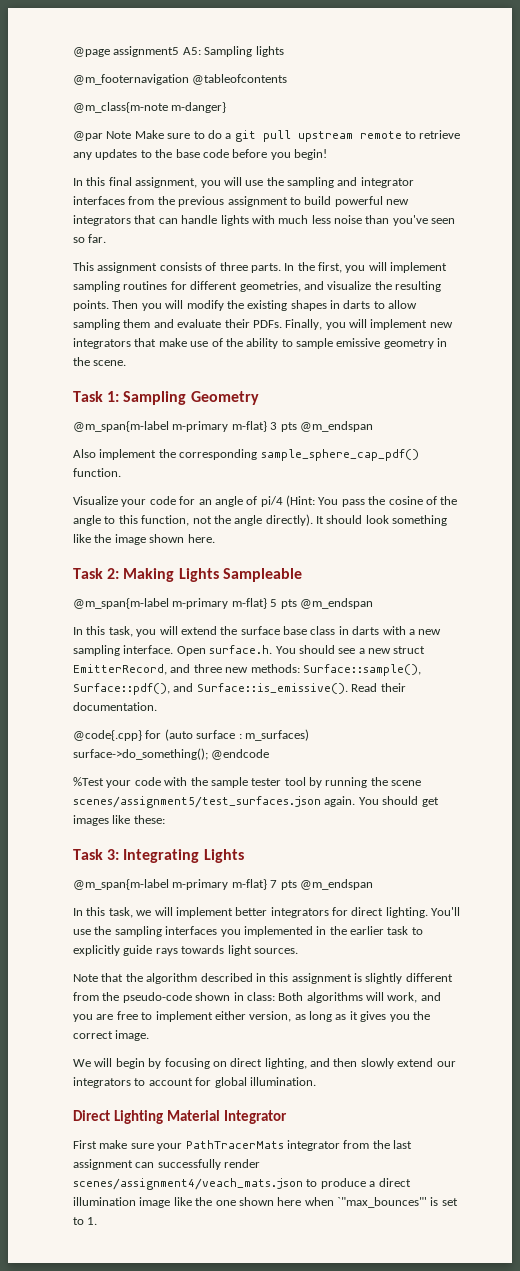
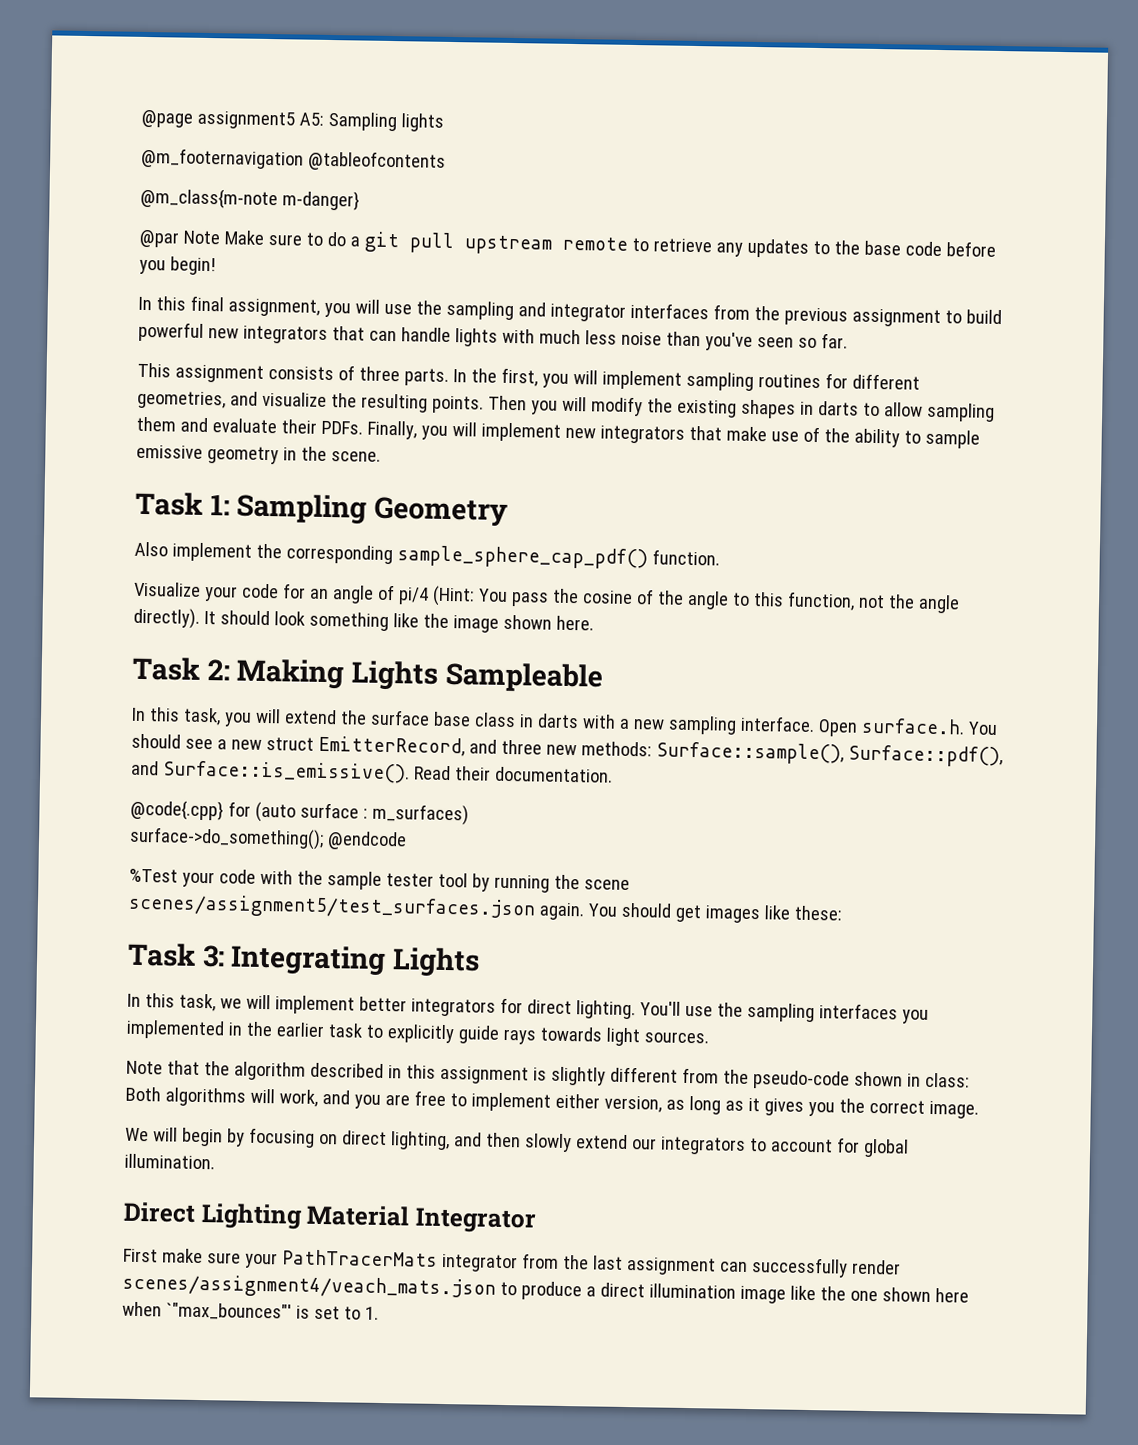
[73,421,373,432] // @m_span{m-label m-primary m-flat} 3 pts @m_endspan -> (509, 511) none
[73,598,373,609] // @m_span{m-label m-primary m-flat} 5 pts @m_endspan -> (603, 677) none
[73,879,373,890] // @m_span{m-label m-primary m-flat} 7 pts @m_endspan -> (481, 962) none

